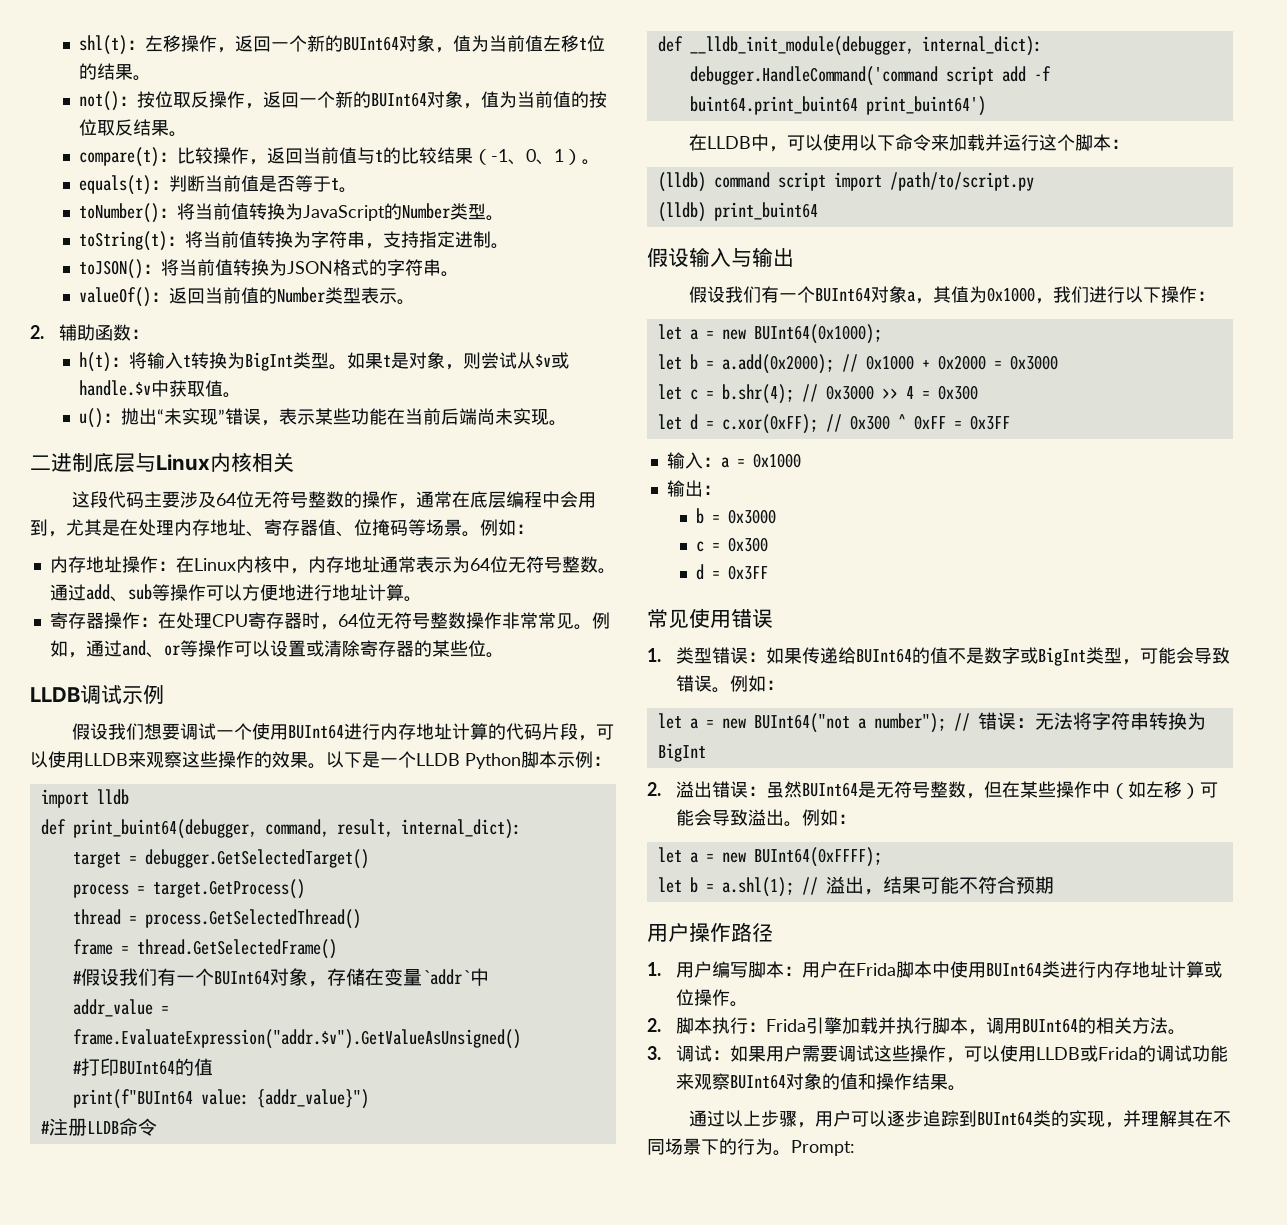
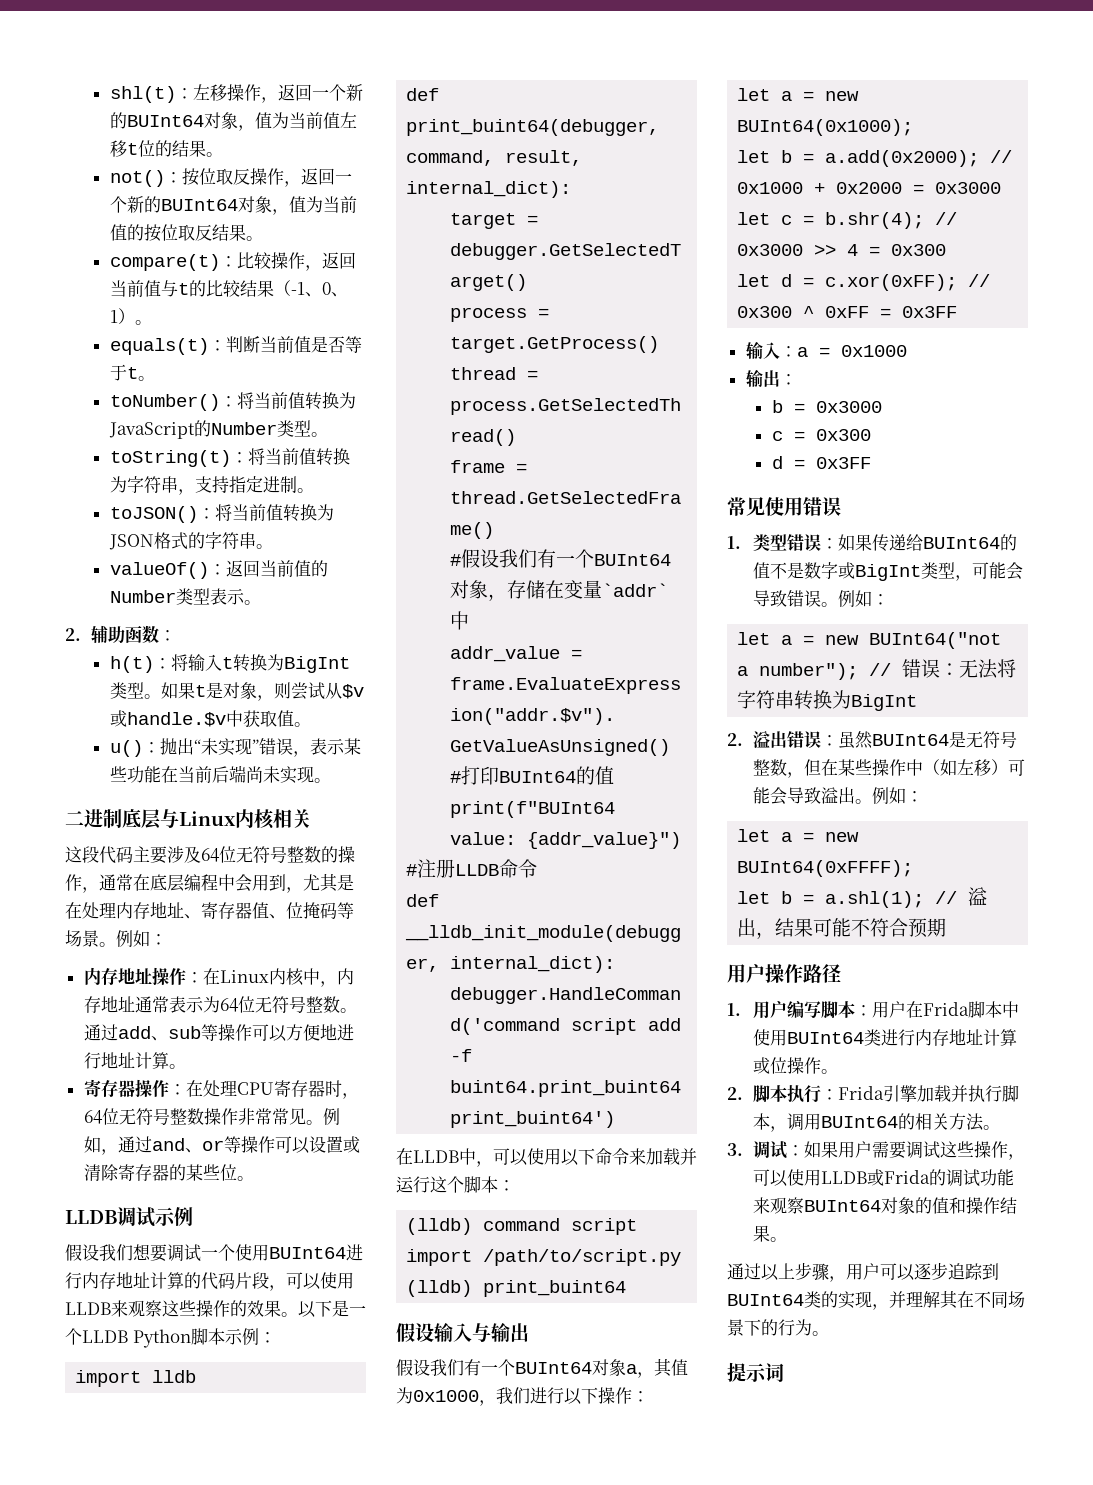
[791,1140,855,1156] Prompt: -> [727,1362,784,1382] // 提示词

